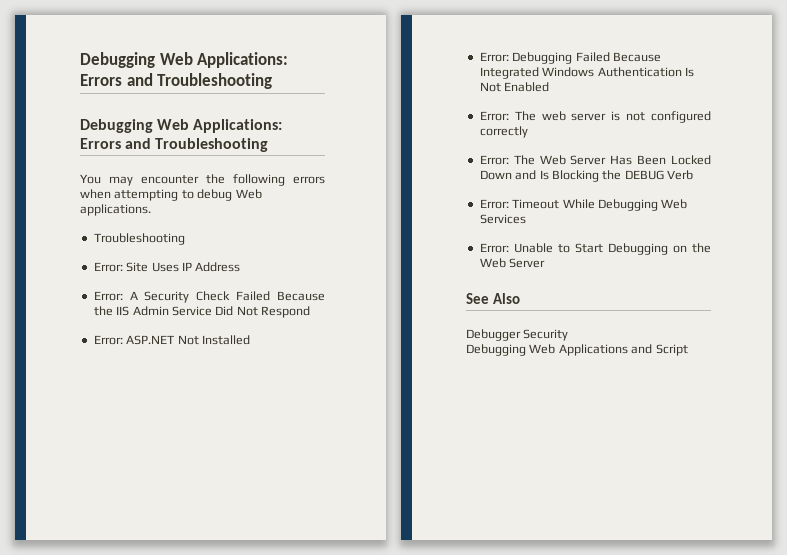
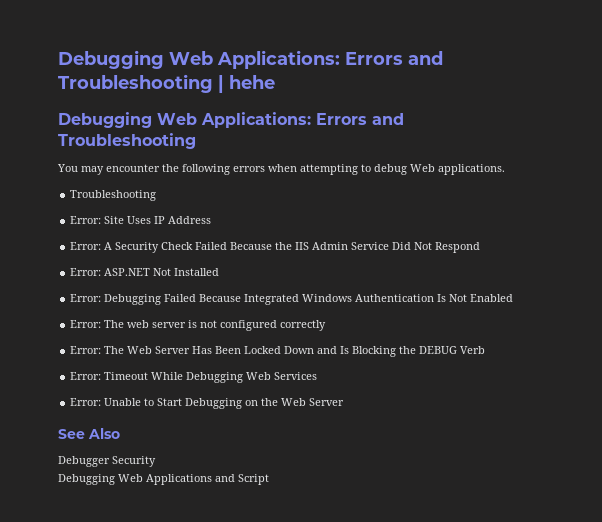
[80,52,289,68] [80,73,273,89] Debugging Web Applications: Errors and Troubleshooting -> [58,50,443,69] [58,74,275,93] Debugging Web Applications: Errors and Troubleshooting | hehe

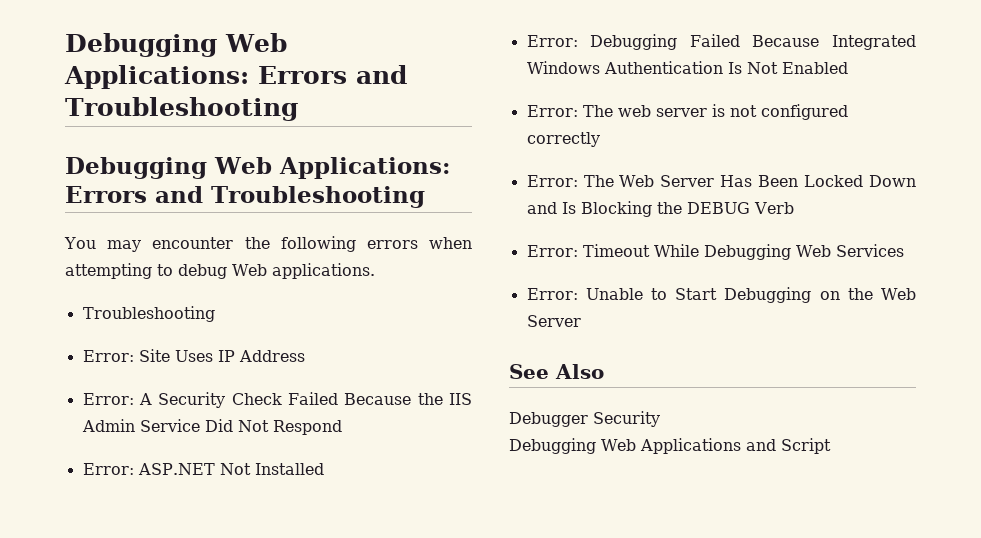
[58,50,443,69] [58,74,275,93] Debugging Web Applications: Errors and Troubleshooting | hehe -> [65,33,287,57] [64,65,407,89] [65,97,298,121] Debugging Web Applications: Errors and Troubleshooting

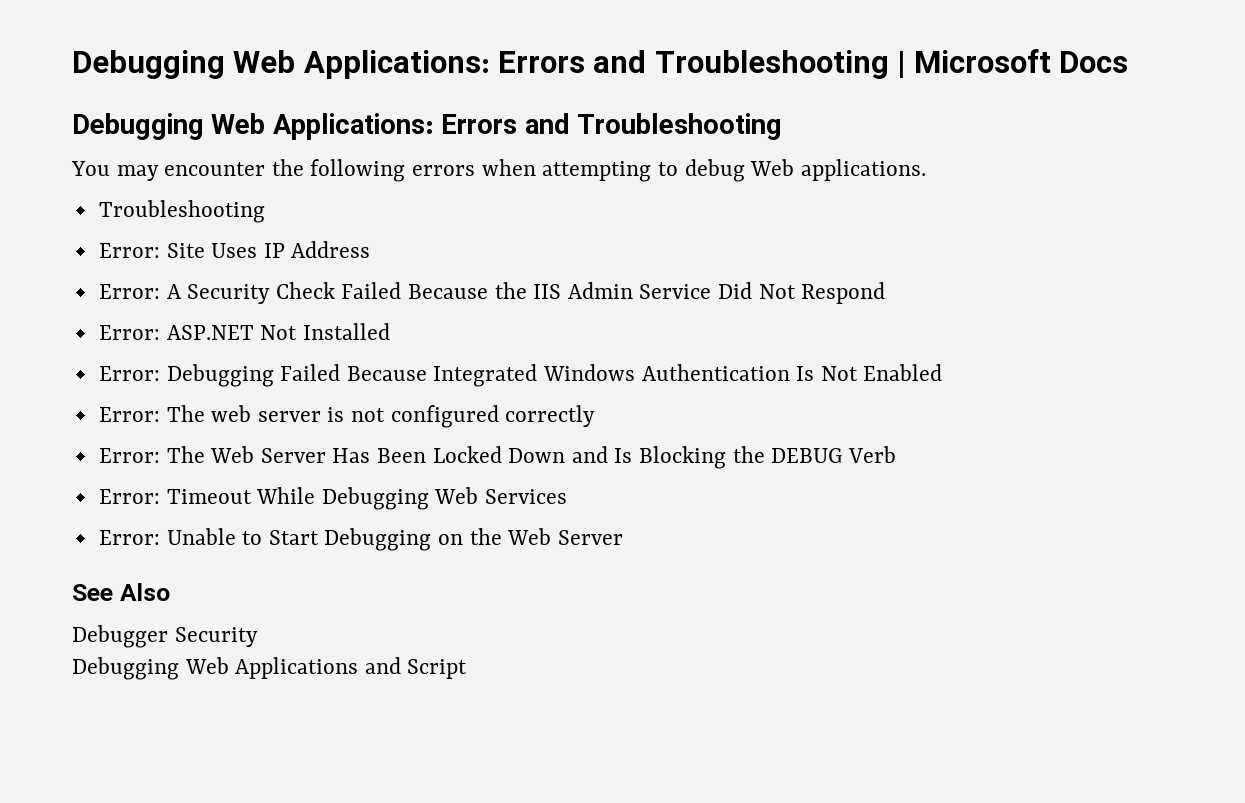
[65,33,287,57] [64,65,407,89] [65,97,298,121] Debugging Web Applications: Errors and Troubleshooting -> [72,49,1128,79] Debugging Web Applications: Errors and Troubleshooting | Microsoft Docs

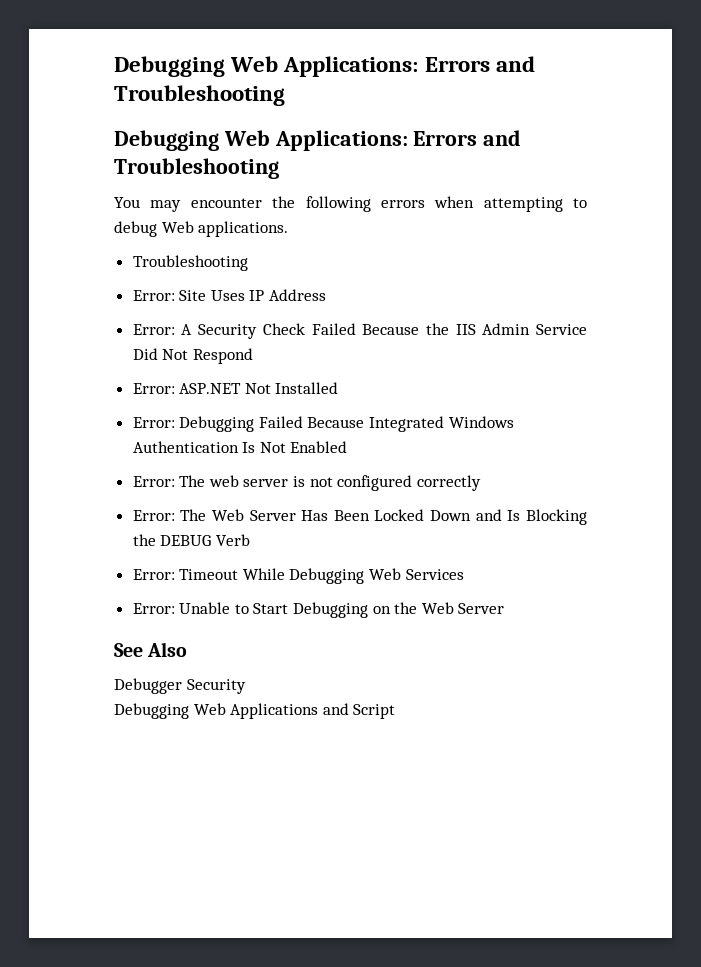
[72,49,1128,79] Debugging Web Applications: Errors and Troubleshooting | Microsoft Docs -> [114,56,535,77] [114,85,285,106] Debugging Web Applications: Errors and Troubleshooting

